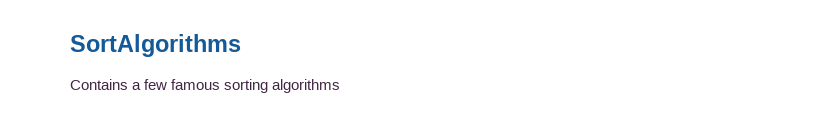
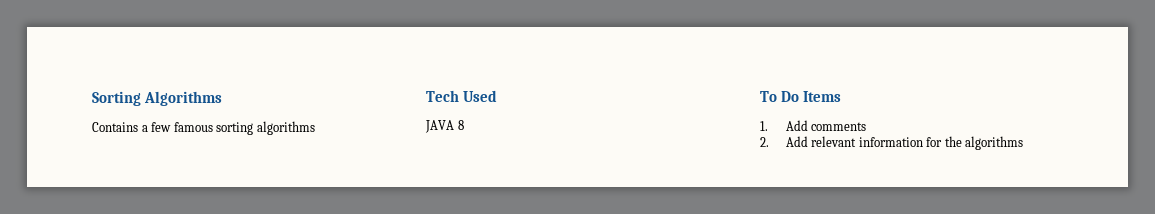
[70,34,241,57] SortAlgorithms -> [92,91,223,106] Sorting Algorithms
(341, 86) none -> [426,90,497,102] [425,120,464,133] [760,91,841,102] [760,120,867,131] [760,136,1024,150] // Tech Used // JAVA 8 // To Do Items // 1. Add comments // 2. Add relevant information for the algorithms

